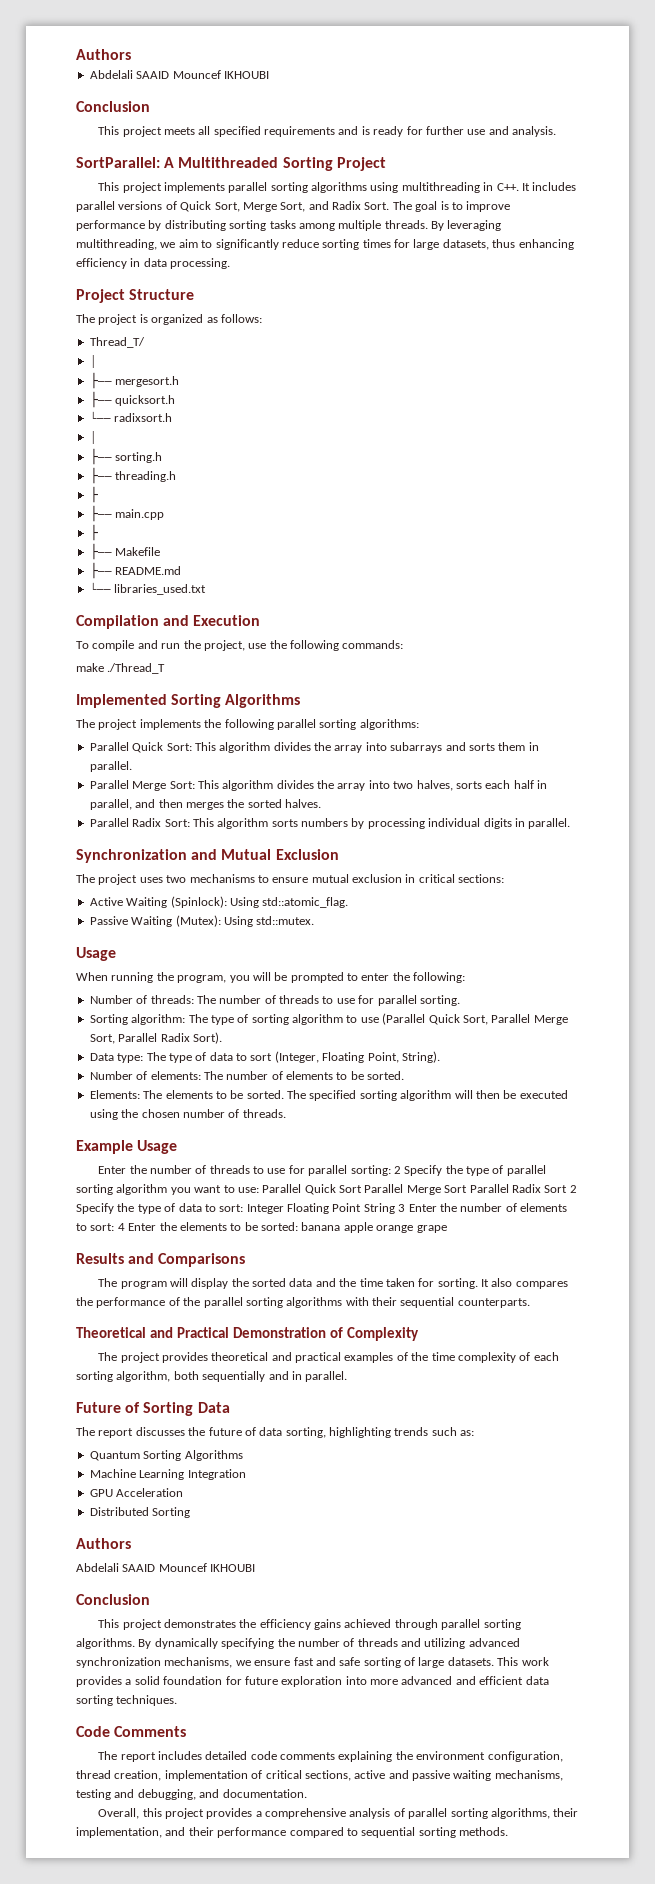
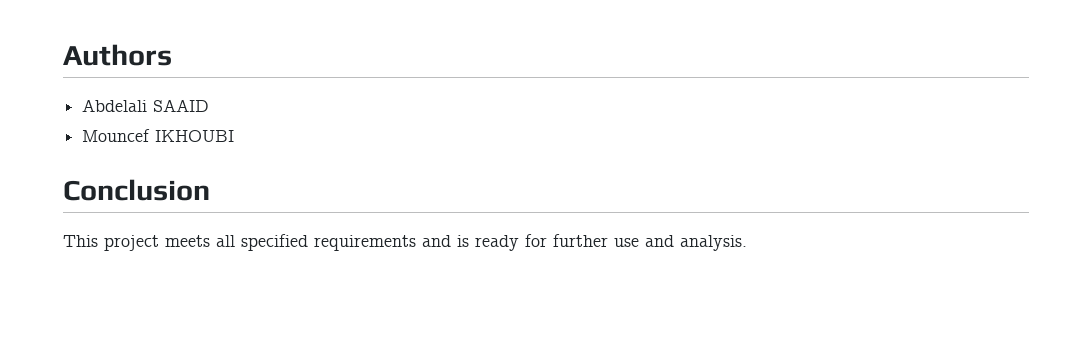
[76,49,131,60] [89,70,170,79] Authors // Abdelali SAAID -> [63,44,172,66] [82,99,210,112] Authors // Abdelali SAAID //
[76,157,386,171] [98,182,577,193] [76,201,511,212] [76,220,502,231] [76,239,574,250] [76,258,231,269] [76,289,195,303] [76,314,262,325] [89,337,145,348] [89,355,97,368] [89,372,180,389] [89,391,176,408] [89,411,173,422] [89,431,97,444] [89,448,163,465] [89,467,177,484] [89,486,98,503] [89,505,165,522] [89,524,98,541] [89,543,161,560] [89,562,182,579] [89,582,207,595] [76,615,261,629] [76,640,404,651] [76,663,166,674] [76,694,301,708] [76,719,419,730] [89,742,539,753] [89,761,132,772] [89,780,547,791] [89,799,321,810] [89,818,571,829] [76,849,339,863] [76,874,505,885] [89,896,349,908] [89,915,315,927] [76,947,116,961] [76,972,466,983] [89,995,460,1006] [89,1013,568,1025] [89,1032,222,1044] [89,1051,440,1063] [89,1071,405,1080] [89,1090,568,1101] [89,1109,286,1120] [76,1140,178,1154] [98,1165,546,1176] [76,1184,577,1195] [76,1203,567,1214] [76,1222,447,1233] [76,1253,246,1267] [98,1278,568,1289] [76,1297,530,1308] [76,1327,419,1341] [98,1352,559,1363] [76,1371,348,1382] [76,1402,230,1416] [76,1427,475,1438] [89,1450,243,1461] [89,1469,246,1480] [89,1488,184,1497] [89,1507,191,1518] [76,1538,131,1549] [76,1563,256,1572] [76,1594,150,1605] [98,1619,521,1630] [76,1638,520,1649] [76,1657,549,1668] [76,1676,549,1687] [76,1695,178,1706] [76,1726,187,1737] [98,1751,563,1762] [76,1770,563,1781] [76,1789,307,1800] [98,1808,579,1819] [76,1827,508,1838] // SortParallel: A Multithreaded Sorting Project // This project implements parallel sorting algorithms using multithreading in C++. It includes parallel versions of Quick Sort, Merge Sort, and Radix Sort. The goal is to improve performance by distributing sorting tasks among multiple threads. By leveraging multithreading, we aim to significantly reduce sorting times for large datasets, thus enhancing efficiency in data processing. // Project Structure // The project is organized as follows: // Thread_T/ // │ // ├── mergesort.h // ├── quicksort.h // └── radixsort.h // │ // ├── sorting.h // ├── threading.h // ├ // ├── main.cpp // ├ // ├── Makefile // ├── README.md // └── libraries_used.txt // Compilation and Execution // To compile and run the project, use the following commands: // make ./Thread_T // Implemented Sorting Algorithms // The project implements the following parallel sorting algorithms: // Parallel Quick Sort: This algorithm divides the array into subarrays and sorts them in parallel. // Parallel Merge Sort: This algorithm divides the array into two halves, sorts each half in parallel, and then merges the sorted halves. // Parallel Radix Sort: This algorithm sorts numbers by processing individual digits in parallel. // Synchronization and Mutual Exclusion // The project uses two mechanisms to ensure mutual exclusion in critical sections: // Active Waiting (Spinlock): Using std::atomic_flag. // Passive Waiting (Mutex): Using std::mutex. // Usage // When running the program, you will be prompted to enter the following: // Number of threads: The number of threads to use for parallel sorting. // Sorting algorithm: The type of sorting algorithm to use (Parallel Quick Sort, Parallel Merge Sort, Parallel Radix Sort). // Data type: The type of data to sort (Integer, Floating Point, String). // Number of elements: The number of elements to be sorted. // Elements: The elements to be sorted. The specified sorting algorithm will then be executed using the chosen number of threads. // Example Usage // Enter the number of threads to use for parallel sorting: 2 Specify the type of parallel sorting algorithm you want to use: Parallel Quick Sort Parallel Merge Sort Parallel Radix Sort 2 Specify the type of data to sort: Integer Floating Point String 3 Enter the number of elements to sort: 4 Enter the elements to be sorted: banana apple orange grape // Results and Comparisons // The program will display the sorted data and the time taken for sorting. It also compares the performance of the parallel sorting algorithms with their sequential counterparts. // Theoretical and Practical Demonstration of Complexity // The project provides theoretical and practical examples of the time complexity of each sorting algorithm, both sequentially and in parallel. // Future of Sorting Data // The report discusses the future of data sorting, highlighting trends such as: // Quantum Sorting Algorithms // Machine Learning Integration // GPU Acceleration // Distributed Sorting // Authors // Abdelali SAAID Mouncef IKHOUBI // Conclusion // This project demonstrates the efficiency gains achieved through parallel sorting algorithms. By dynamically specifying the number of threads and utilizing advanced synchronization mechanisms, we ensure fast and safe sorting of large datasets. This work provides a solid foundation for future exploration into more advanced and efficient data sorting techniques. // Code Comments // The report includes detailed code comments explaining the environment configuration, thread creation, implementation of critical sections, active and passive waiting mechanisms, testing and debugging, and documentation. // Overall, this project provides a comprehensive analysis of parallel sorting algorithms, their implementation, and their performance compared to sequential sorting methods. -> (747, 243) none

